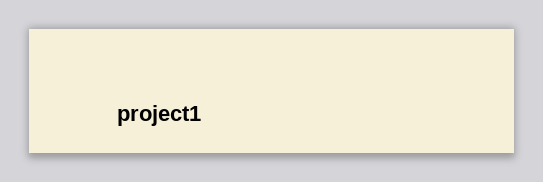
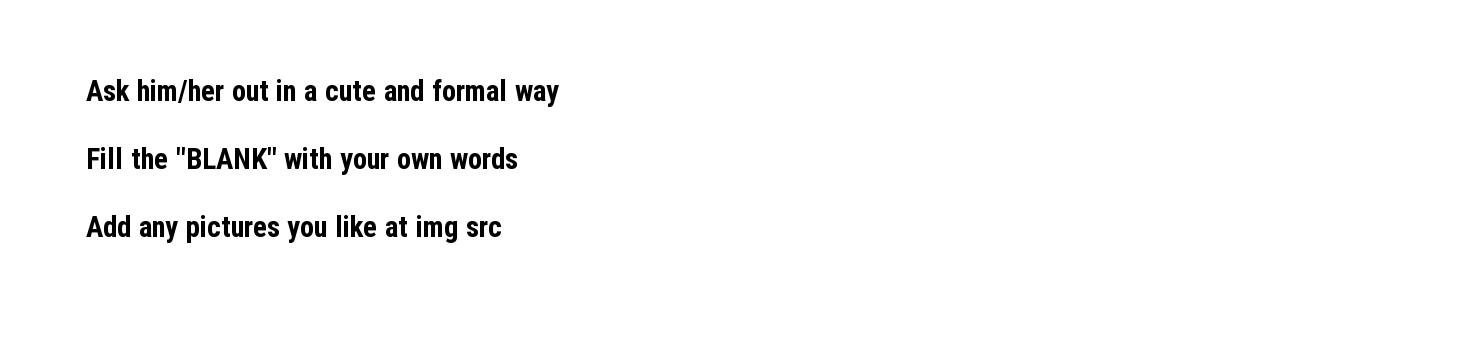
[117,105,201,126] project1 -> [86,79,559,107] [86,147,518,175] [86,215,502,243] Ask him/her out in a cute and formal way // Fill the "BLANK" with your own words // Add any pictures you like at img src

